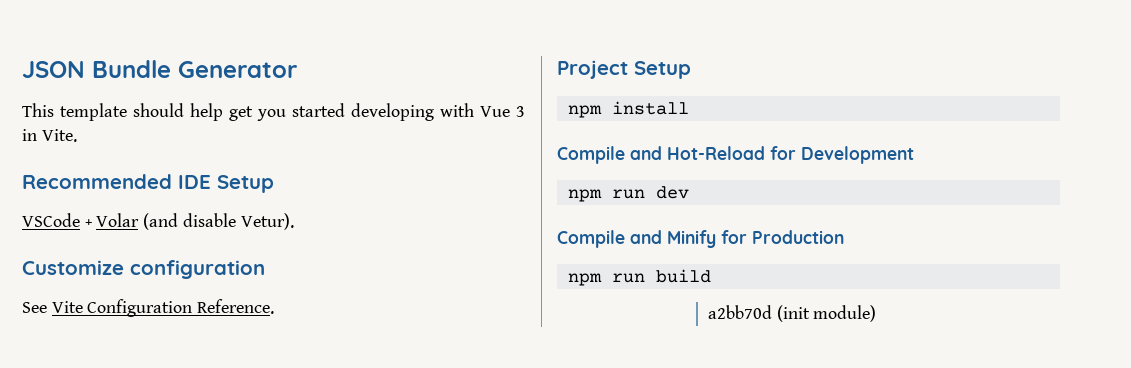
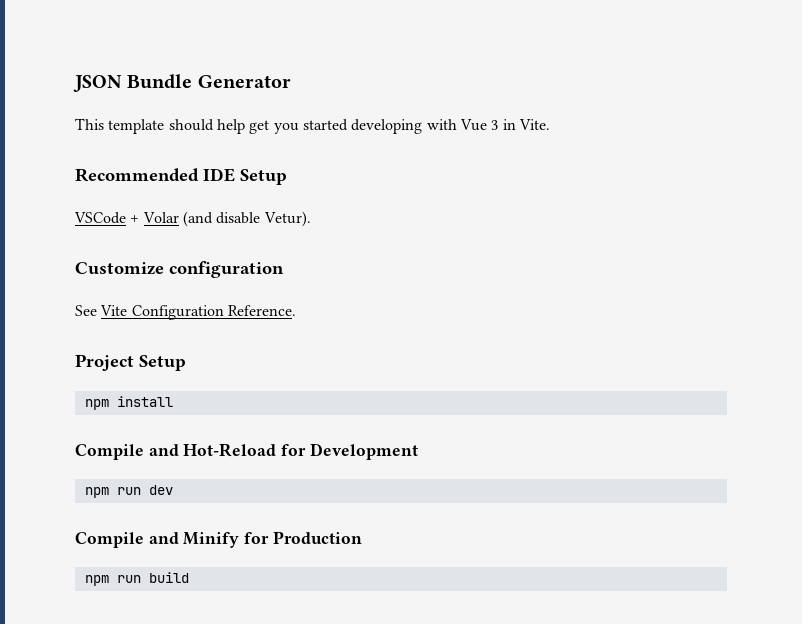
[707,305,877,322] // a2bb70d (init module) -> (189, 577) none

